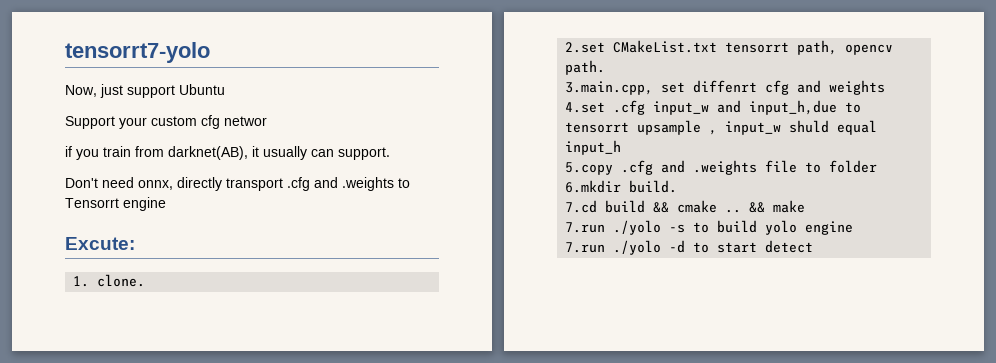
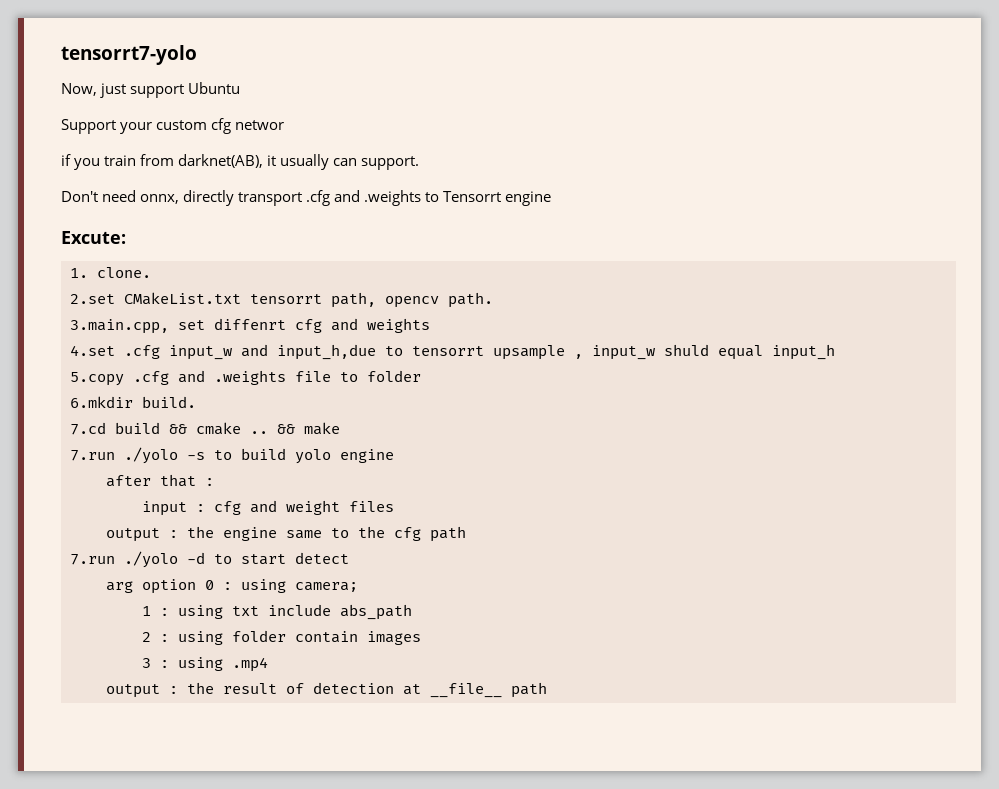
(854, 228) none -> [106,474,214,487] [142,500,394,516] [106,526,466,542] // after that : // input : cfg and weight files // output : the engine same to the cfg path
(814, 246) none -> [106,579,358,594] [142,604,412,620] [142,630,421,645] [142,657,268,672] [106,682,547,698] // arg option 0 : using camera; // 1 : using txt include abs_path // 2 : using folder contain images // 3 : using .mp4 // output : the result of detection at __file__ path

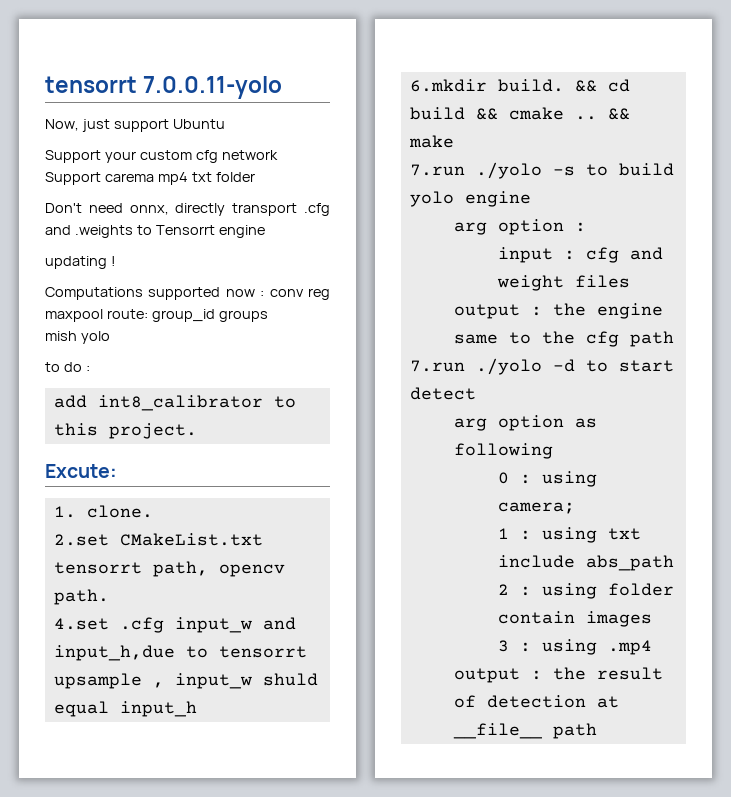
[61,45,197,65] tensorrt7-yolo -> [45,76,283,99] tensorrt 7.0.0.11-yolo
[235,120,285,130] [61,154,420,170] networ // if you train from darknet(AB), it usually can support. -> [221,150,278,160] [45,172,255,185] network Support carema mp4 txt folder
(552, 198) none -> [45,256,116,269] [45,287,330,300] [45,309,268,322] [45,331,110,344] [45,362,90,372] [53,395,296,411] [53,423,197,439] // updating ! // Computations supported now : conv reg maxpool route: group_id groups // mish yolo // to do : // add int8_calibrator to this project.
[70,318,430,334] // 3.main.cpp, set diffenrt cfg and weights -> (109, 597) none
[70,370,421,386] // 5.copy .cfg and .weights file to folder -> (197, 709) none
[70,422,106,435] // 7.cd -> [574,79,630,92] && cd
[106,474,196,487] after that -> [453,219,564,235] arg option
(196, 586) none -> [574,418,597,428] [453,443,553,459] as following //

